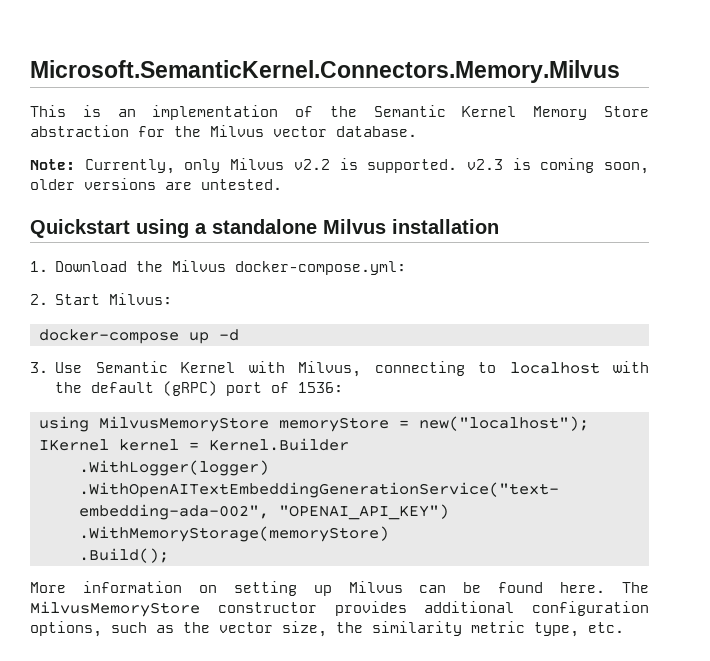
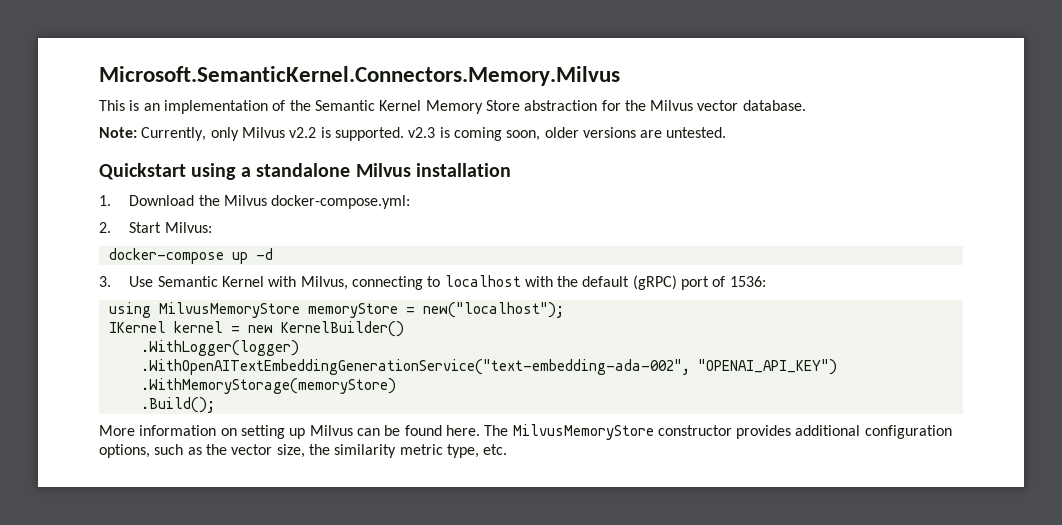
[208,438,349,451] Kernel.Builder -> [247,321,404,337] new KernelBuilder()

